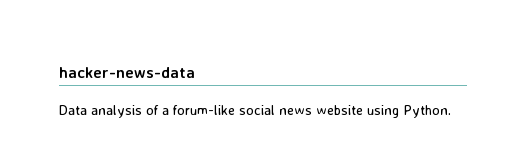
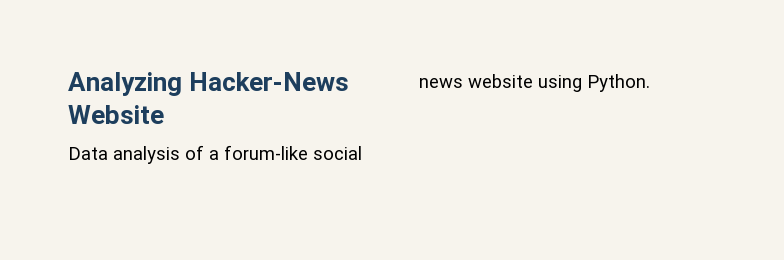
[59,67,195,78] hacker-news-data -> [68,72,350,96] [68,105,164,124] Analyzing Hacker-News Website

